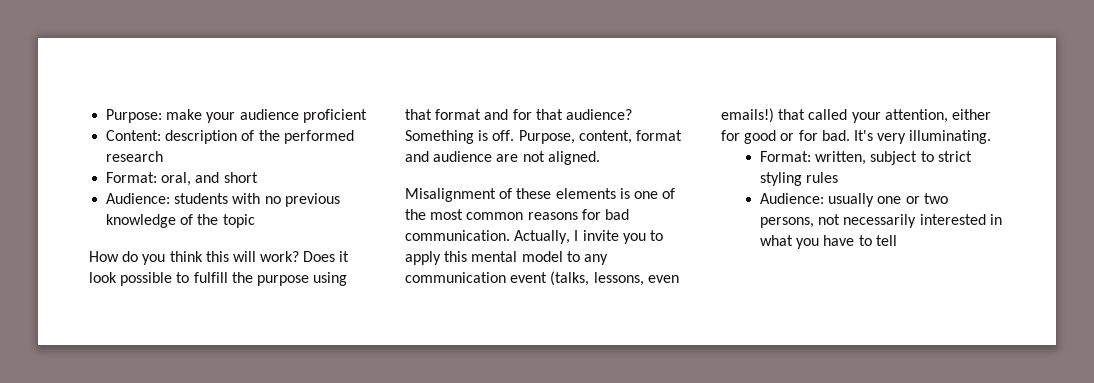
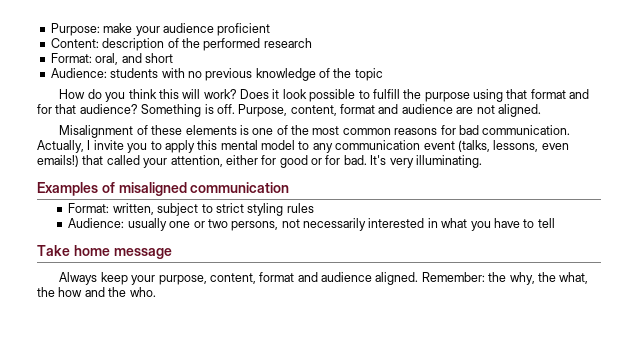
(992, 137) none -> [37,182,290,196] // Examples of misaligned communication
(897, 240) none -> [37,245,172,259] [59,272,589,285] [37,287,156,297] // Take home message // Always keep your purpose, content, format and audience aligned. Remember: the why, the what, the how and the who.

